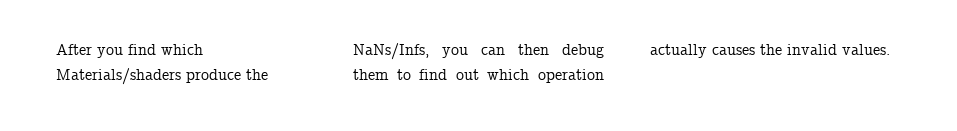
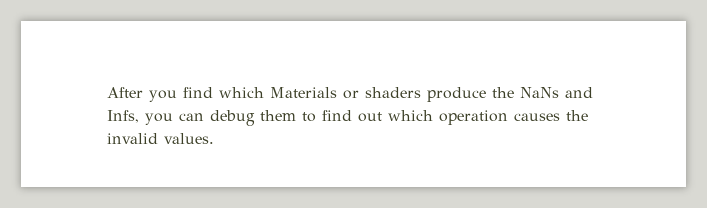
[56,68,268,85] [353,43,429,60] Materials/shaders produce the NaNs/Infs, -> [270,87,593,102] [107,110,139,123] Materials or shaders produce the NaNs and Infs,
[518,44,549,55] then -> (204, 117) none
[650,44,707,58] actually -> (508, 117) none

